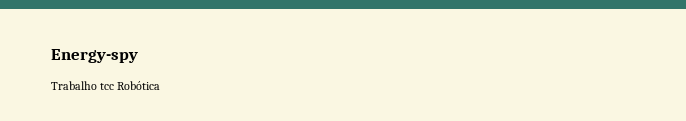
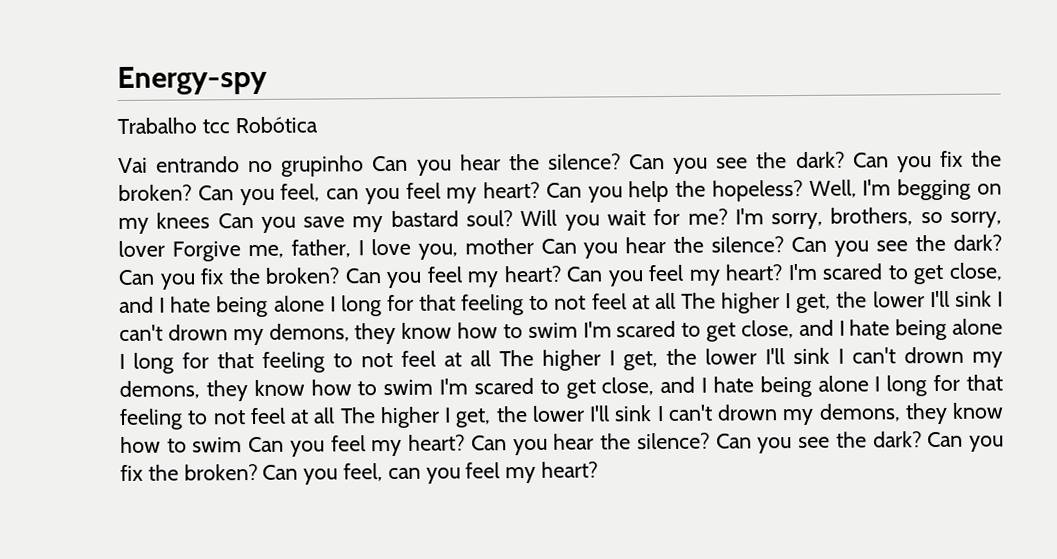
(161, 85) none -> [118,150,1003,177] [118,178,1002,206] [118,207,1003,235] [118,234,1002,262] [118,262,1004,290] [119,290,1004,318] [119,318,1004,346] [119,346,1003,374] [119,374,1004,402] [119,402,1004,430] [120,431,1005,457] [120,461,599,485] // Vai entrando no grupinho Can you hear the silence? Can you see the dark? Can you fix the broken? Can you feel, can you feel my heart? Can you help the hopeless? Well, I'm begging on my knees Can you save my bastard soul? Will you wait for me? I'm sorry, brothers, so sorry, lover Forgive me, father, I love you, mother Can you hear the silence? Can you see the dark? Can you fix the broken? Can you feel my heart? Can you feel my heart? I'm scared to get close, and I hate being alone I long for that feeling to not feel at all The higher I get, the lower I'll sink I can't drown my demons, they know how to swim I'm scared to get close, and I hate being alone I long for that feeling to not feel at all The higher I get, the lower I'll sink I can't drown my demons, they know how to swim I'm scared to get close, and I hate being alone I long for that feeling to not feel at all The higher I get, the lower I'll sink I can't drown my demons, they know how to swim Can you feel my heart? Can you hear the silence? Can you see the dark? Can you fix the broken? Can you feel, can you feel my heart?

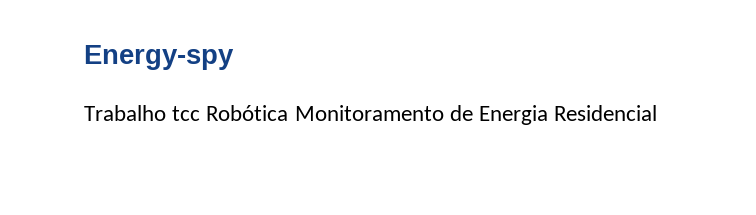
[118,150,1003,177] [118,178,1002,206] [118,207,1003,235] [118,234,1002,262] [118,262,1004,290] [119,290,1004,318] [119,318,1004,346] [119,346,1003,374] [119,374,1004,402] [119,402,1004,430] [120,431,1005,457] [120,461,599,485] // Vai entrando no grupinho Can you hear the silence? Can you see the dark? Can you fix the broken? Can you feel, can you feel my heart? Can you help the hopeless? Well, I'm begging on my knees Can you save my bastard soul? Will you wait for me? I'm sorry, brothers, so sorry, lover Forgive me, father, I love you, mother Can you hear the silence? Can you see the dark? Can you fix the broken? Can you feel my heart? Can you feel my heart? I'm scared to get close, and I hate being alone I long for that feeling to not feel at all The higher I get, the lower I'll sink I can't drown my demons, they know how to swim I'm scared to get close, and I hate being alone I long for that feeling to not feel at all The higher I get, the lower I'll sink I can't drown my demons, they know how to swim I'm scared to get close, and I hate being alone I long for that feeling to not feel at all The higher I get, the lower I'll sink I can't drown my demons, they know how to swim Can you feel my heart? Can you hear the silence? Can you see the dark? Can you fix the broken? Can you feel, can you feel my heart? -> [294,105,658,125] Monitoramento de Energia Residencial

